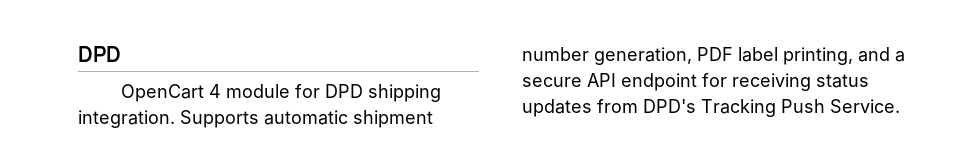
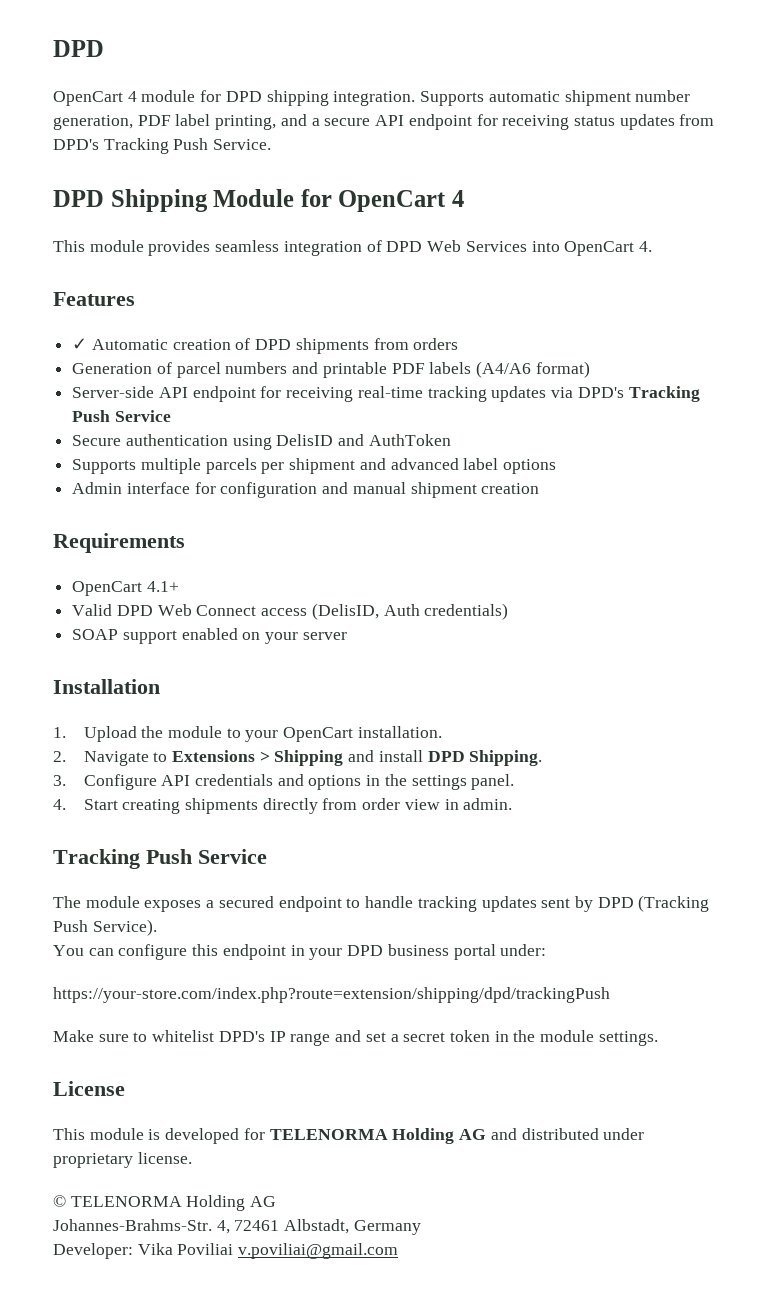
(900, 106) none -> [53,189,465,212] [53,240,652,256] [53,292,135,306] [72,338,459,354] [72,361,590,378] [72,386,700,402] [72,410,171,422] [72,434,451,450] [72,458,557,474] [72,482,540,498] [53,533,185,553] [72,581,179,596] [72,603,509,620] [72,628,347,644] [53,679,160,694] [53,726,442,742] [53,750,543,766] [53,774,515,790] [53,798,513,814] [53,849,267,869] [53,895,710,912] [53,919,157,936] [53,944,547,960] [53,987,610,1003] [53,1030,658,1046] [53,1081,125,1096] [53,1128,645,1144] [53,1152,192,1168] [53,1195,277,1211] [53,1219,421,1235] [53,1243,399,1259] // DPD Shipping Module for OpenCart 4 // This module provides seamless integration of DPD Web Services into OpenCart 4. // Features // ✓ Automatic creation of DPD shipments from orders // Generation of parcel numbers and printable PDF labels (A4/A6 format) // Server-side API endpoint for receiving real-time tracking updates via DPD's Tracking Push Service // Secure authentication using DelisID and AuthToken // Supports multiple parcels per shipment and advanced label options // Admin interface for configuration and manual shipment creation // Requirements // OpenCart 4.1+ // Valid DPD Web Connect access (DelisID, Auth credentials) // SOAP support enabled on your server // Installation // 1. Upload the module to your OpenCart installation. // 2. Navigate to Extensions > Shipping and install DPD Shipping. // 3. Configure API credentials and options in the settings panel. // 4. Start creating shipments directly from order view in admin. // Tracking Push Service // The module exposes a secured endpoint to handle tracking updates sent by DPD (Tracking Push Service). // You can configure this endpoint in your DPD business portal under: // https://your-store.com/index.php?route=extension/shipping/dpd/trackingPush // Make sure to whitelist DPD's IP range and set a secret token in the module settings. // License // This module is developed for TELENORMA Holding AG and distributed under proprietary license. // © TELENORMA Holding AG // Johannes-Brahms-Str. 4, 72461 Albstadt, Germany // Developer: Vika Poviliai v.poviliai@gmail.com

